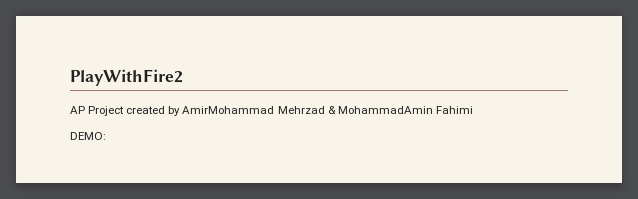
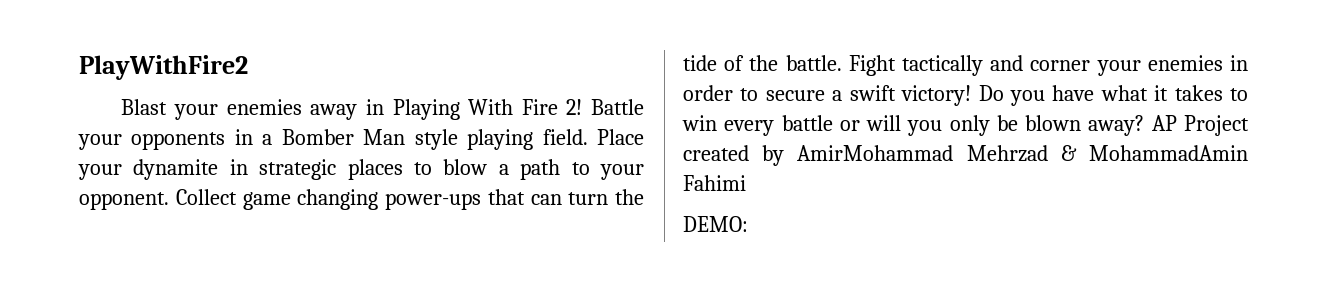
(183, 77) none -> [121,99,644,120] [78,129,644,150] [78,159,644,180] [79,189,644,210] [683,55,1248,76] [683,85,1248,106] [682,115,1145,136] Blast your enemies away in Playing With Fire 2! Battle your opponents in a Bomber Man style playing field. Place your dynamite in strategic places to blow a path to your opponent. Collect game changing power-ups that can turn the tide of the battle. Fight tactically and corner your enemies in order to secure a swift victory! Do you have what it takes to win every battle or will you only be blown away?

